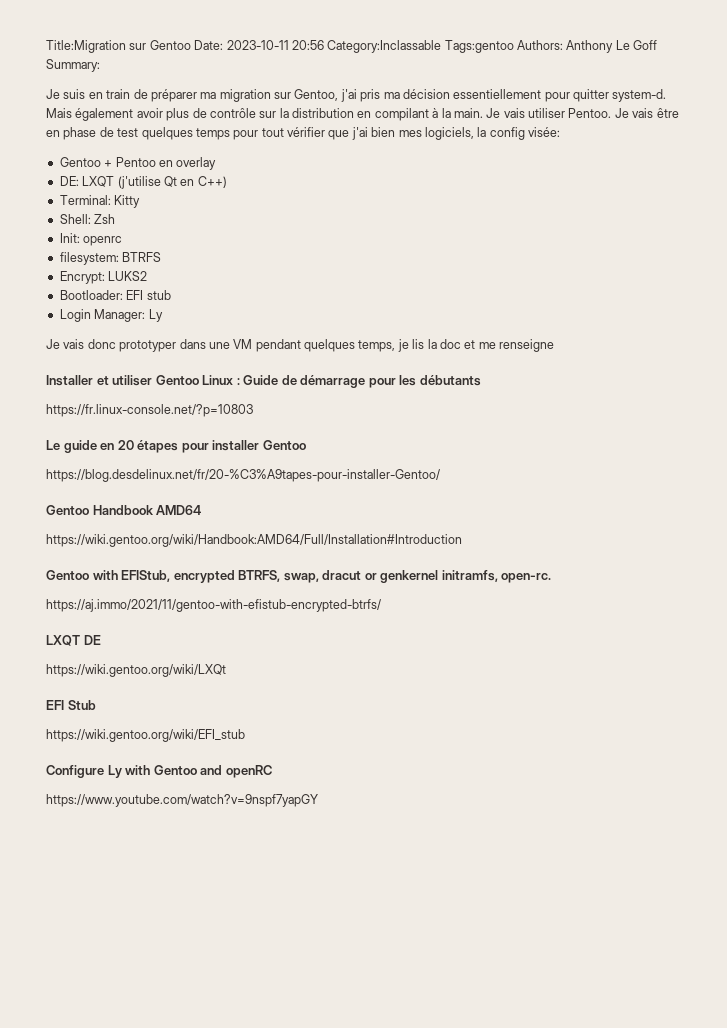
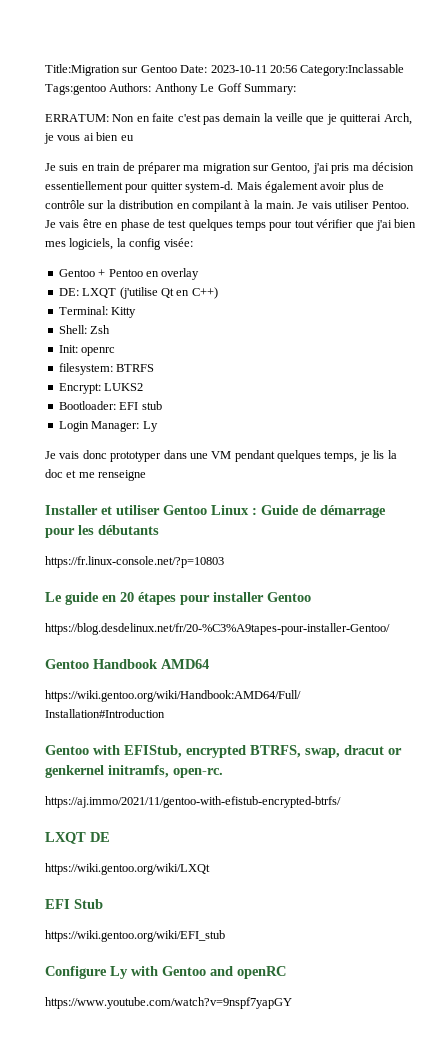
(100, 65) none -> [45,113,412,125] [44,132,134,144] // ERRATUM: Non en faite c'est pas demain la veille que je quitterai Arch, je vous ai bien eu

